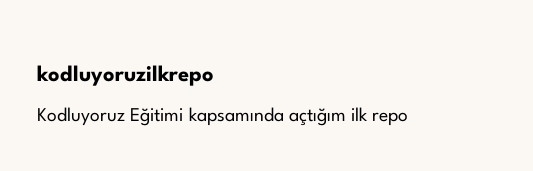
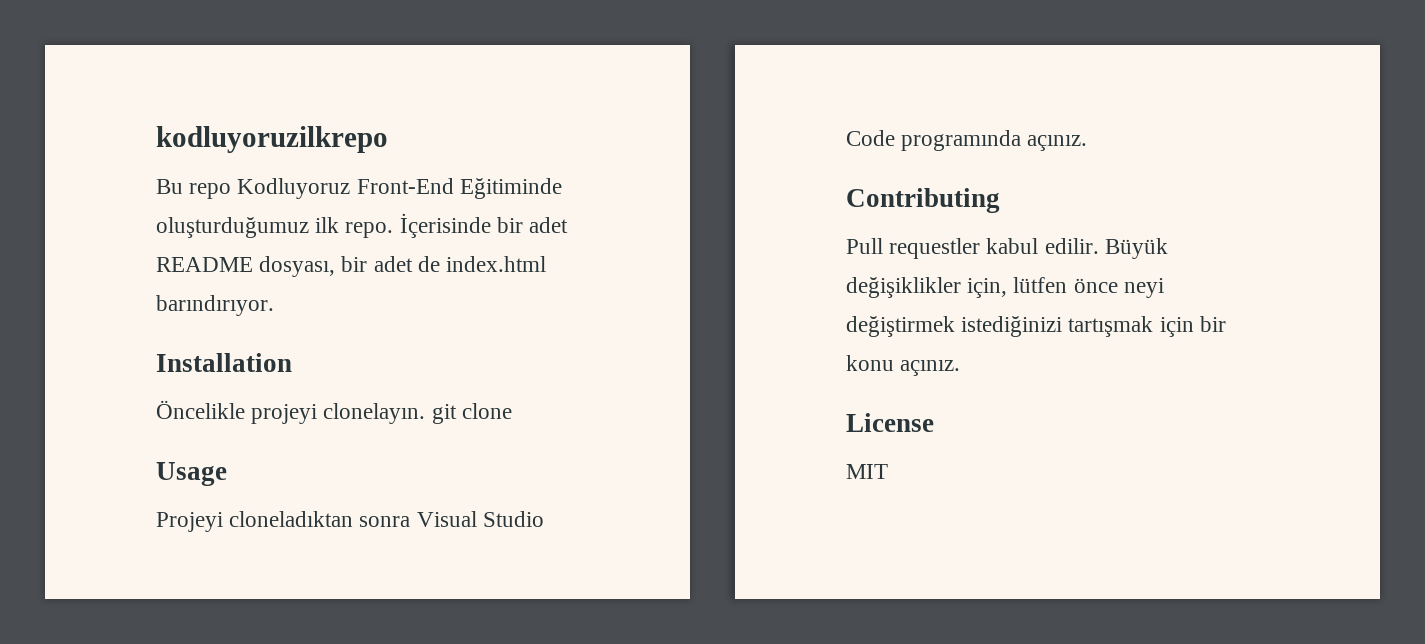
[37,107,409,126] Kodluyoruz Eğitimi kapsamında açtığım ilk repo -> [156,178,562,199] [156,213,569,238] [156,256,547,277] [156,295,274,316] [156,353,292,372] [156,400,512,424] [156,462,227,486] [156,511,544,532] [846,130,1088,151] [846,188,1000,213] [846,238,1168,259] [846,277,1164,298] [846,316,1226,337] [846,355,961,376] [846,413,934,432] [846,464,888,479] Bu repo Kodluyoruz Front-End Eğitiminde oluşturduğumuz ilk repo. İçerisinde bir adet README dosyası, bir adet de index.html barındırıyor. // Installation // Öncelikle projeyi clonelayın. git clone // Usage // Projeyi cloneladıktan sonra Visual Studio Code programında açınız. // Contributing // Pull requestler kabul edilir. Büyük değişiklikler için, lütfen önce neyi değiştirmek istediğinizi tartışmak için bir konu açınız. // License // MIT

